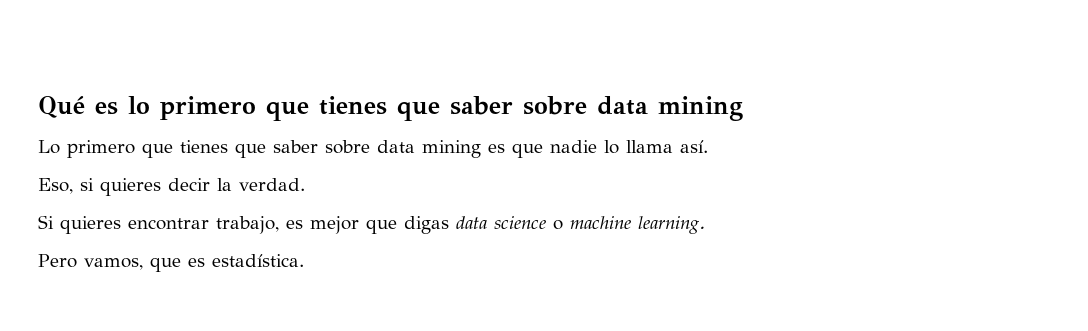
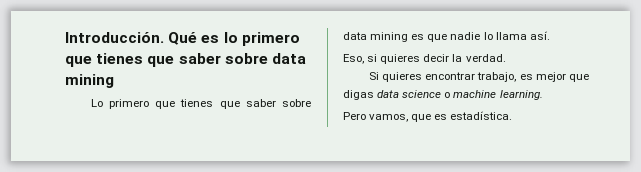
(38, 107) none -> [65,32,164,43] Introducción.

